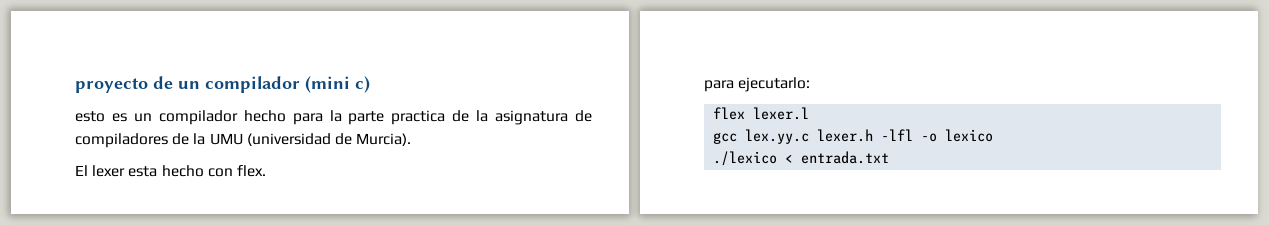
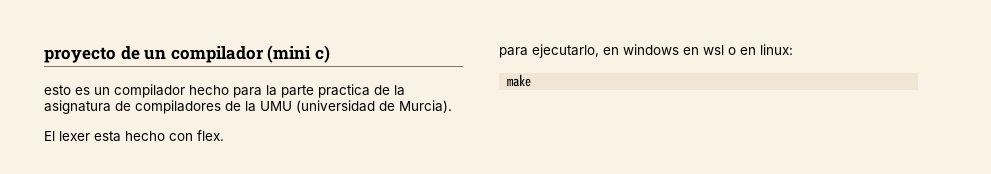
[738,77,811,92] [713,107,810,120] [713,129,994,144] [713,151,890,166] ejecutarlo: // flex lexer.l // gcc lex.yy.c lexer.h -lfl -o lexico // ./lexico < entrada.txt -> [532,44,793,58] [507,74,532,87] ejecutarlo, en windows en wsl o en linux: // make

